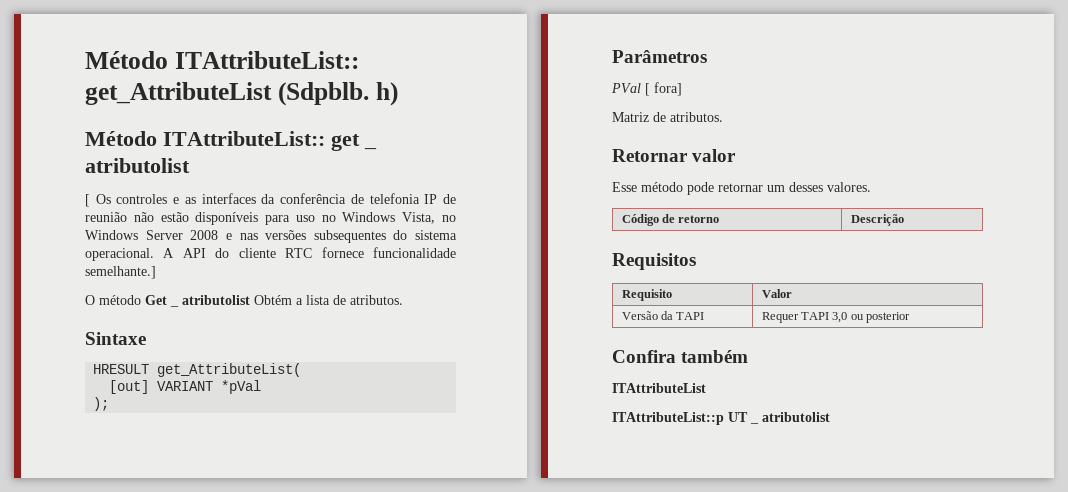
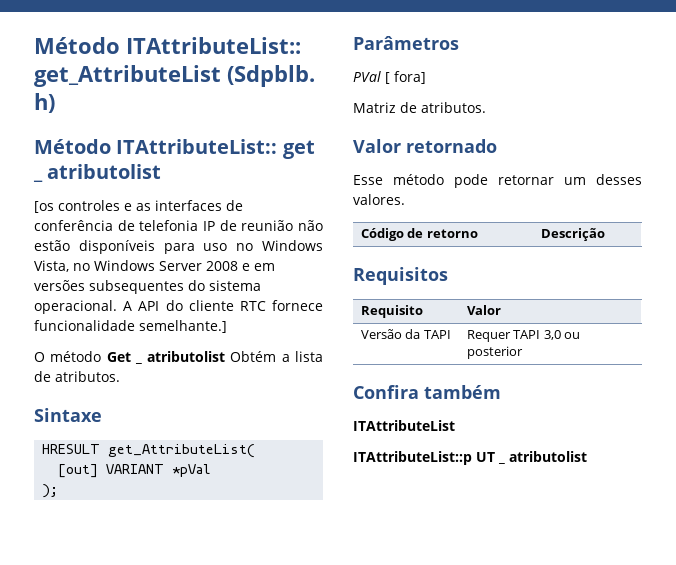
[85,194,111,207] [ Os -> [34,201,54,213] [os
[261,194,276,204] da -> [226,200,243,211] de
[239,233,258,240] nas -> [254,263,275,271] em
[612,149,737,162] Retornar valor -> [353,139,497,153] Valor retornado

